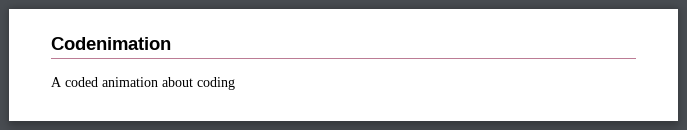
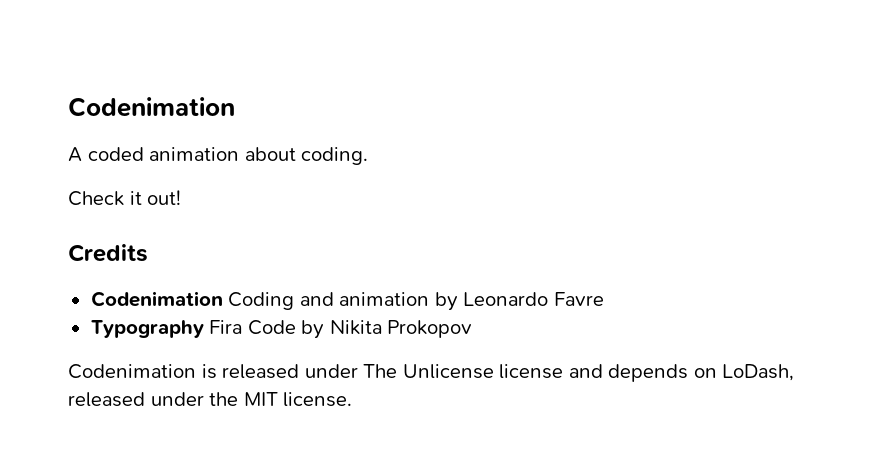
[197,77,235,90] coding -> [301,147,369,165] [68,190,182,206] [68,244,148,262] [90,291,604,311] [90,320,473,339] [68,364,795,382] [68,392,353,407] coding. // Check it out! // Credits // Codenimation Coding and animation by Leonardo Favre // Typography Fira Code by Nikita Prokopov // Codenimation is released under The Unlicense license and depends on LoDash, released under the MIT license.

